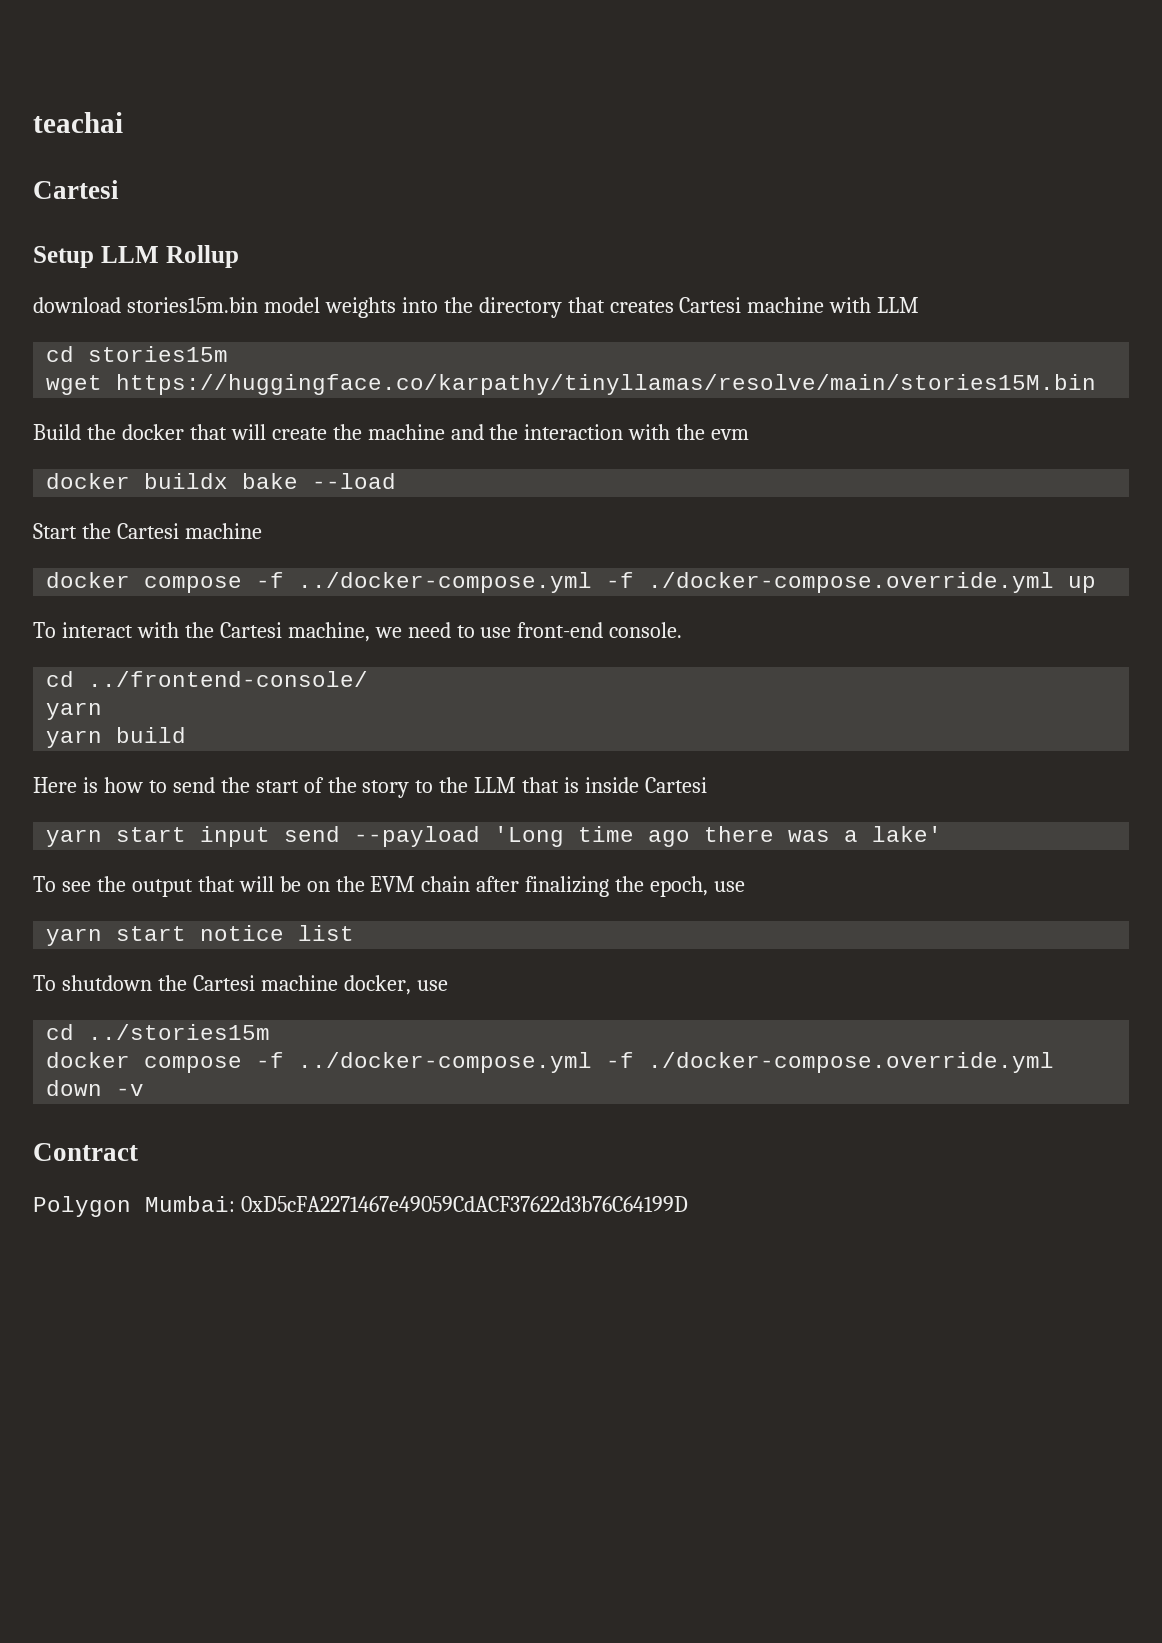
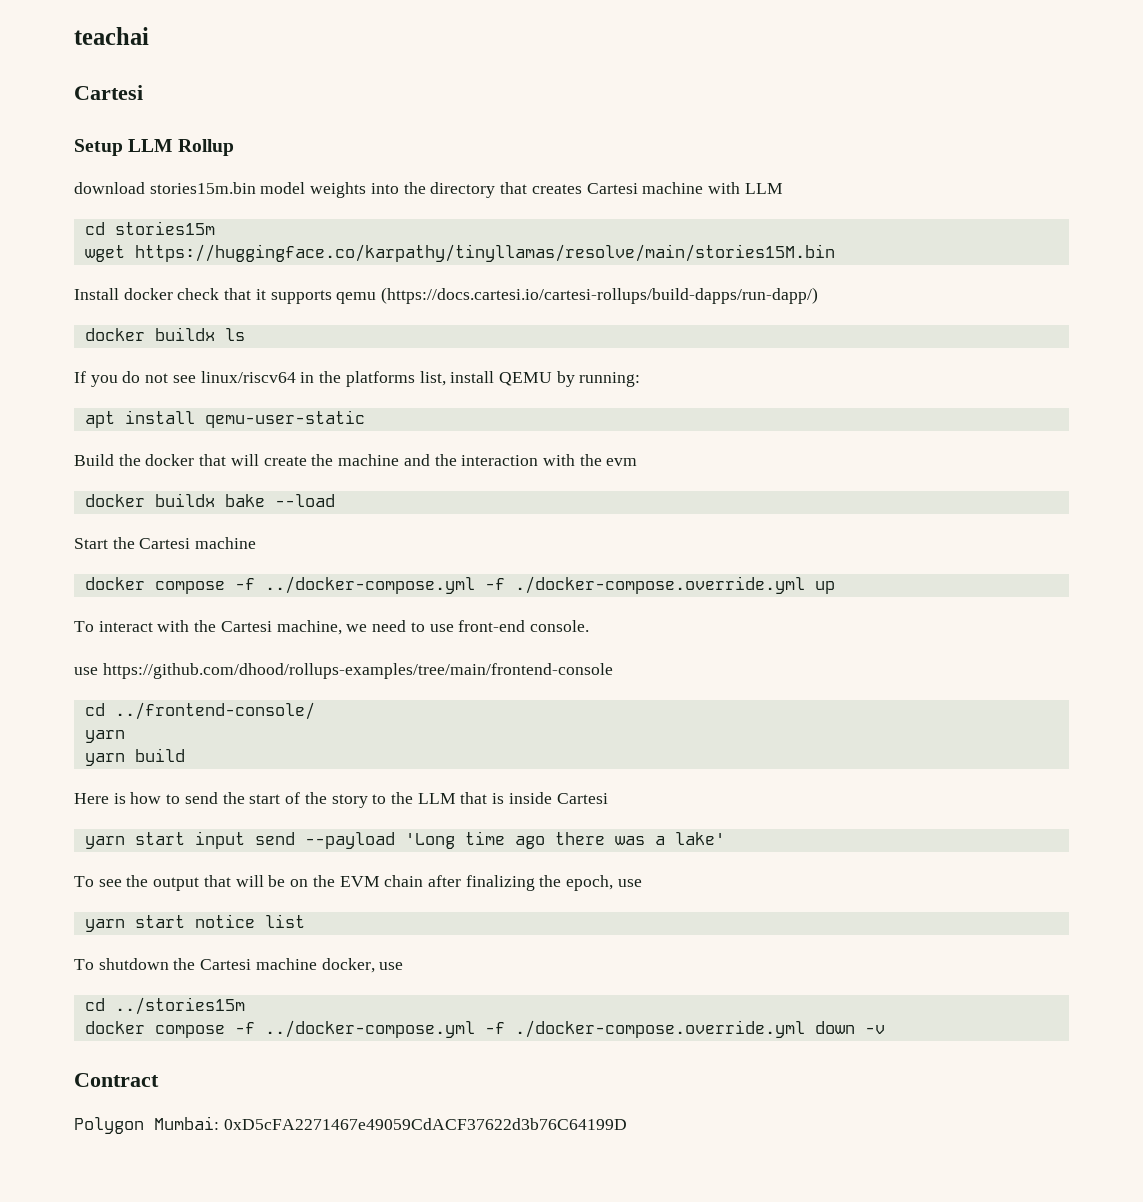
(1097, 384) none -> [74,287,819,304] [84,327,245,341] [74,371,641,387] [84,410,365,428] // Install docker check that it supports qemu (https://docs.cartesi.io/cartesi-rollups/build-dapps/run-dapp/) // docker buildx ls // If you do not see linux/riscv64 in the platforms list, install QEMU by running: // apt install qemu-user-static
(683, 630) none -> [74,663,613,679] // use https://github.com/dhood/rollups-examples/tree/main/frontend-console

